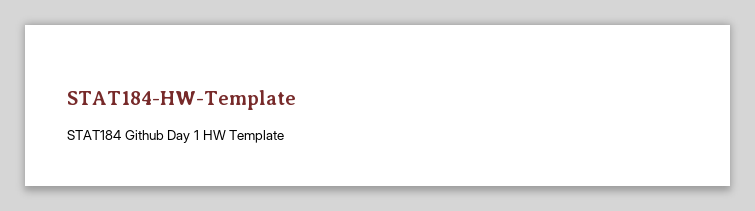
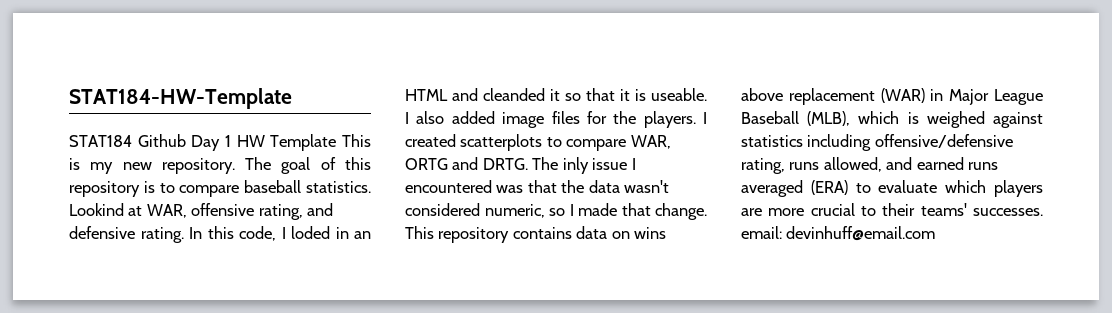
(285, 136) none -> [342,134,371,147] [69,157,371,174] [69,180,372,197] [69,203,334,220] [69,226,371,243] [405,88,707,101] [405,111,707,128] [405,134,671,151] [405,157,636,174] [405,180,670,193] [405,203,707,220] [405,226,667,243] [741,88,1043,105] [741,111,1043,128] [741,134,1013,151] [741,157,999,174] [741,180,1043,197] [741,203,1043,216] [741,226,936,241] This is my new repository. The goal of this repository is to compare baseball statistics. Lookind at WAR, offensive rating, and defensive rating. In this code, I loded in an HTML and cleanded it so that it is useable. I also added image files for the players. I created scatterplots to compare WAR, ORTG and DRTG. The inly issue I encountered was that the data wasn't considered numeric, so I made that change. This repository contains data on wins above replacement (WAR) in Major League Baseball (MLB), which is weighed against statistics including offensive/defensive rating, runs allowed, and earned runs averaged (ERA) to evaluate which players are more crucial to their teams' successes. email: devinhuff@email.com

